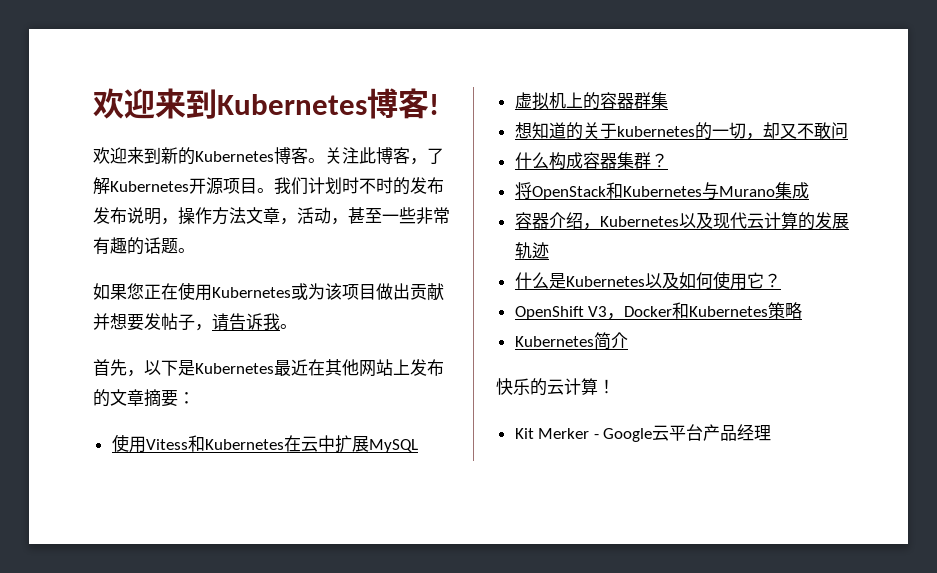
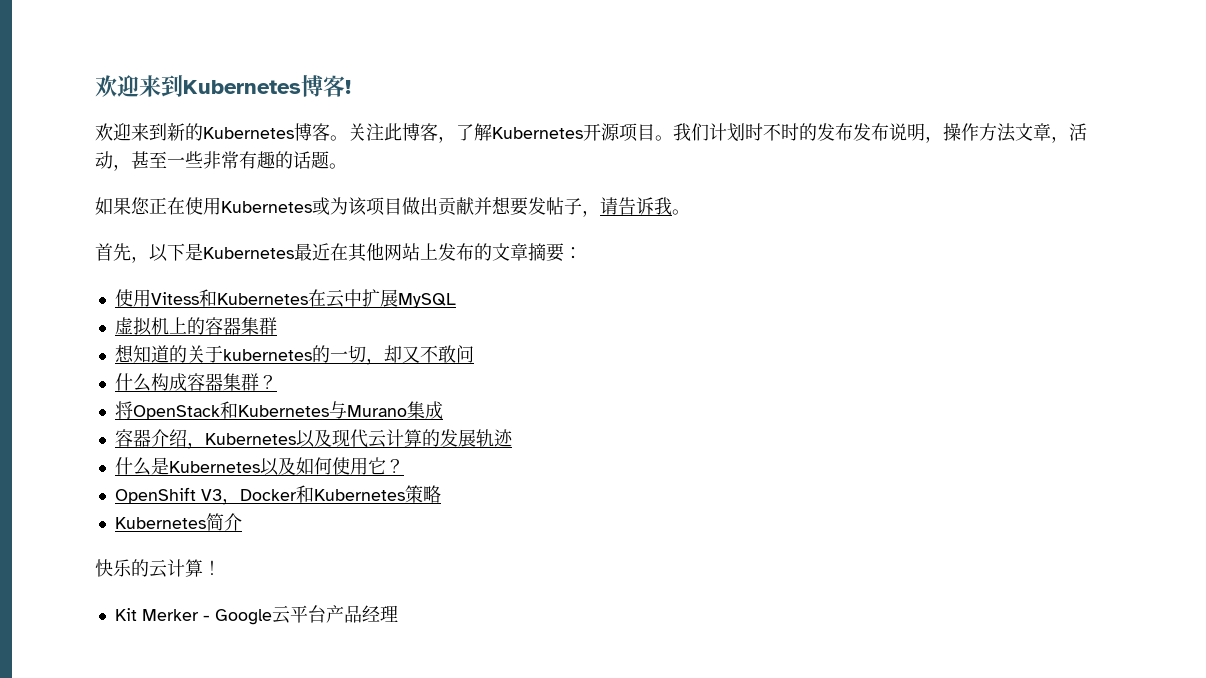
[633,92,668,109] 群集 -> [240,317,277,335] 集群

